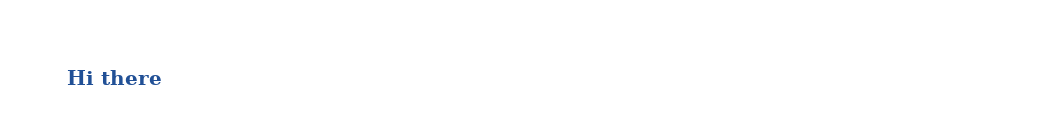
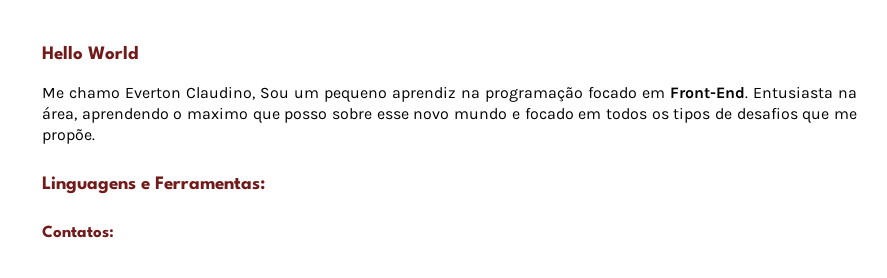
[67,70,162,85] Hi there -> [42,45,140,60] [42,86,857,102] [42,106,858,123] [42,129,95,144] [42,176,266,194] [42,225,114,238] Hello World // Me chamo Everton Claudino, Sou um pequeno aprendiz na programação focado em Front-End. Entusiasta na área, aprendendo o maximo que posso sobre esse novo mundo e focado em todos os tipos de desafios que me propõe. // Linguagens e Ferramentas: // Contatos:

